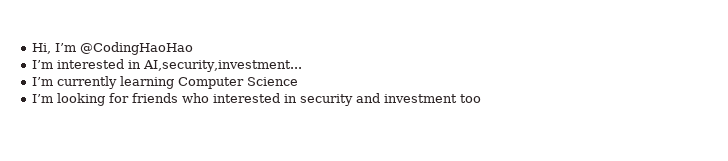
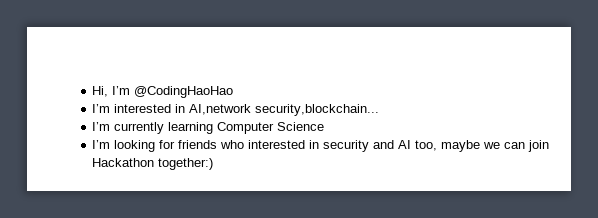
[143,60,303,72] AI,security,investment... -> [189,104,380,116] AI,network security,blockchain...
[384,94,482,103] investment too -> [398,140,550,152] [92,158,214,170] AI too, maybe we can join Hackathon together:)

